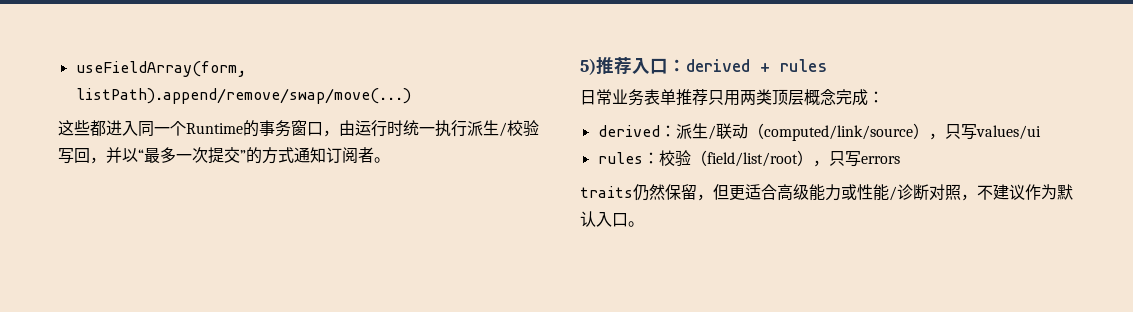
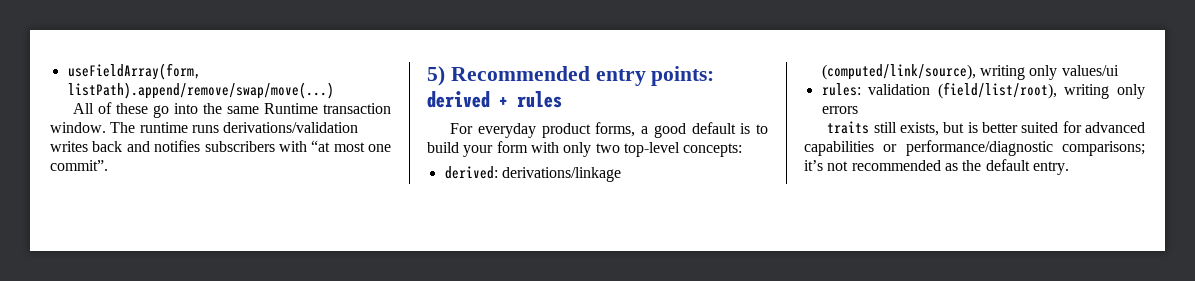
[58,120,539,137] [58,147,390,164] [580,56,827,75] [580,89,884,106] [597,123,1041,141] [597,150,900,167] [580,184,1073,201] [580,211,644,227] 这些都进入同一个Runtime的事务窗口，由运行时统一执行派生/校验写回，并以“最多一次提交”的方式通知订阅者。 // 5)推荐入口：derived + rules // 日常业务表单推荐只用两类顶层概念完成： // derived：派生/联动（computed/link/source），只写values/ui // rules：校验（field/list/root），只写errors // traits仍然保留，但更适合高级能力或性能/诊断对照，不建议作为默认入口。 -> [73,102,391,118] [50,122,359,133] [50,140,391,152] [50,160,108,171] [427,66,715,86] [427,91,562,108] [450,122,768,138] [427,141,743,157] [444,166,621,182] [821,64,1119,80] [821,82,1145,99] [821,106,858,114] [827,121,1145,136] [804,140,1145,156] [804,159,1069,175] All of these go into the same Runtime transaction window. The runtime runs derivations/validation writes back and notifies subscribers with “at most one commit”. // 5) Recommended entry points: derived + rules // For everyday product forms, a good default is to build your form with only two top-level concepts: // derived: derivations/linkage (computed/link/source), writing only values/ui // rules: validation (field/list/root), writing only errors // traits still exists, but is better suited for advanced capabilities or performance/diagnostic comparisons; it’s not recommended as the default entry.

